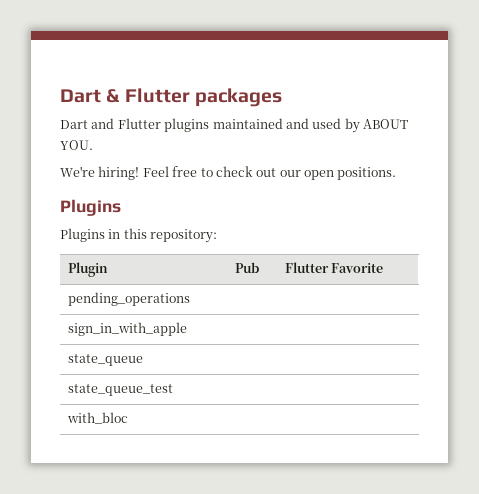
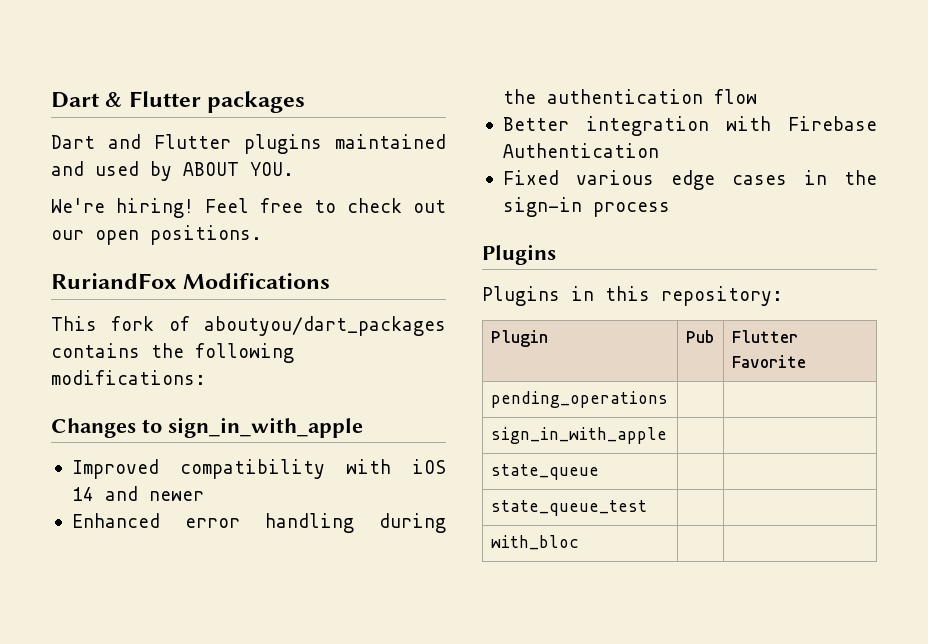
(397, 173) none -> [51,273,331,289] [51,316,446,336] [51,343,294,363] [51,370,206,385] [51,417,363,438] [71,459,447,479] [71,486,204,501] [71,513,447,533] [502,89,757,104] [502,116,877,136] [502,143,659,158] [502,170,877,190] [502,197,670,217] // RuriandFox Modifications // This fork of aboutyou/dart_packages contains the following modifications: // Changes to sign_in_with_apple // Improved compatibility with iOS 14 and newer // Enhanced error handling during the authentication flow // Better integration with Firebase Authentication // Fixed various edge cases in the sign-in process

